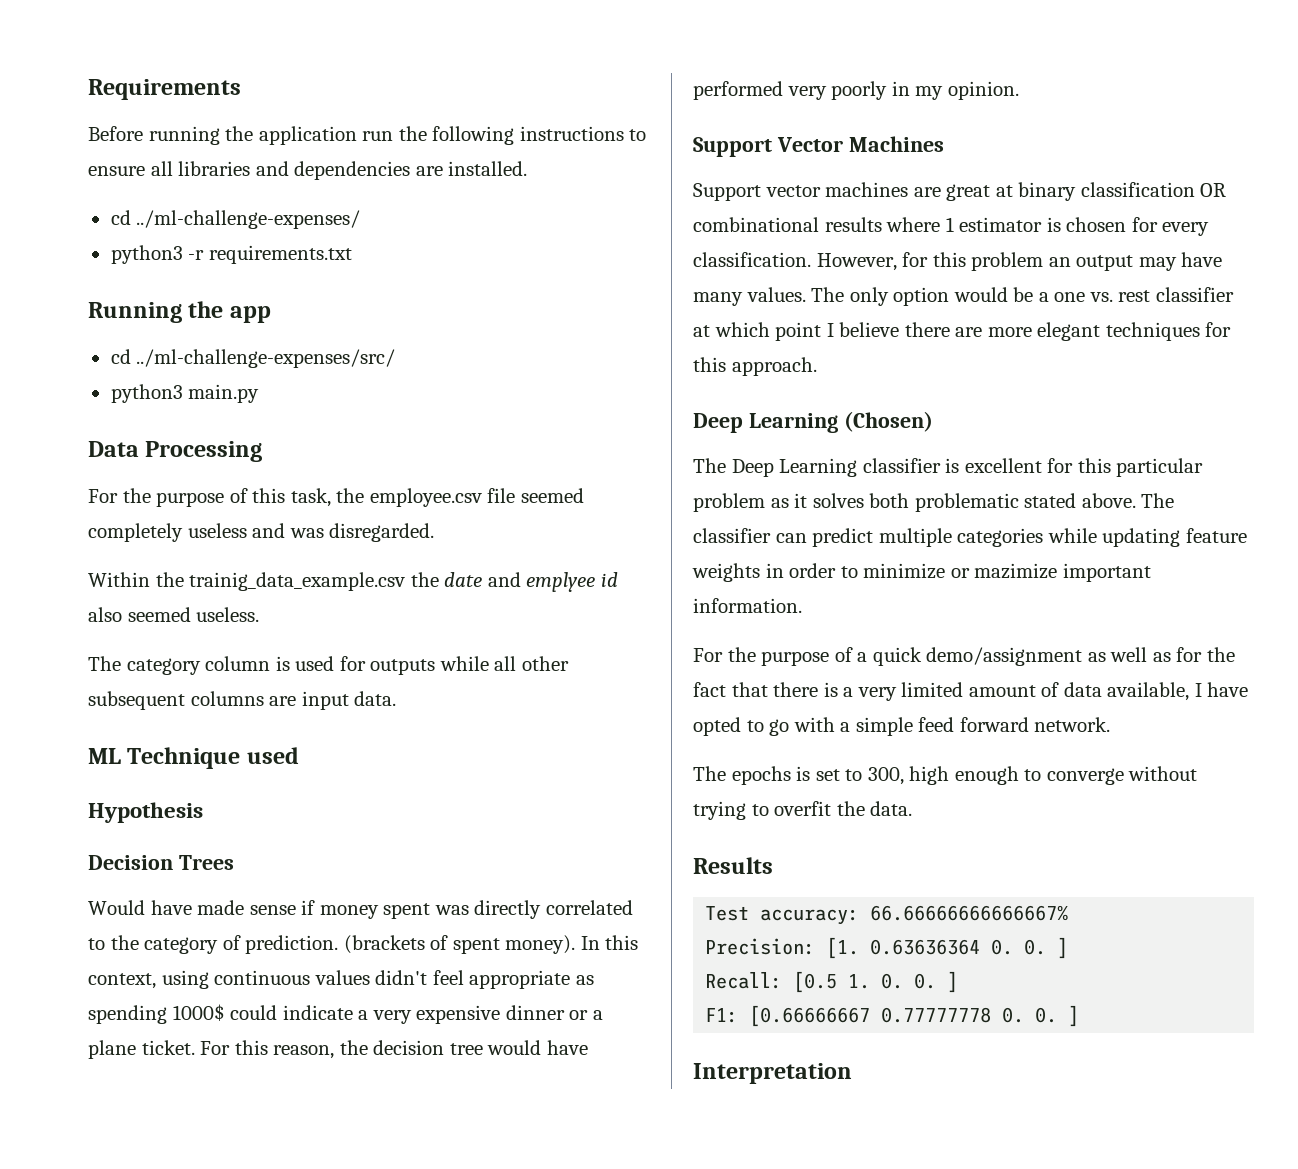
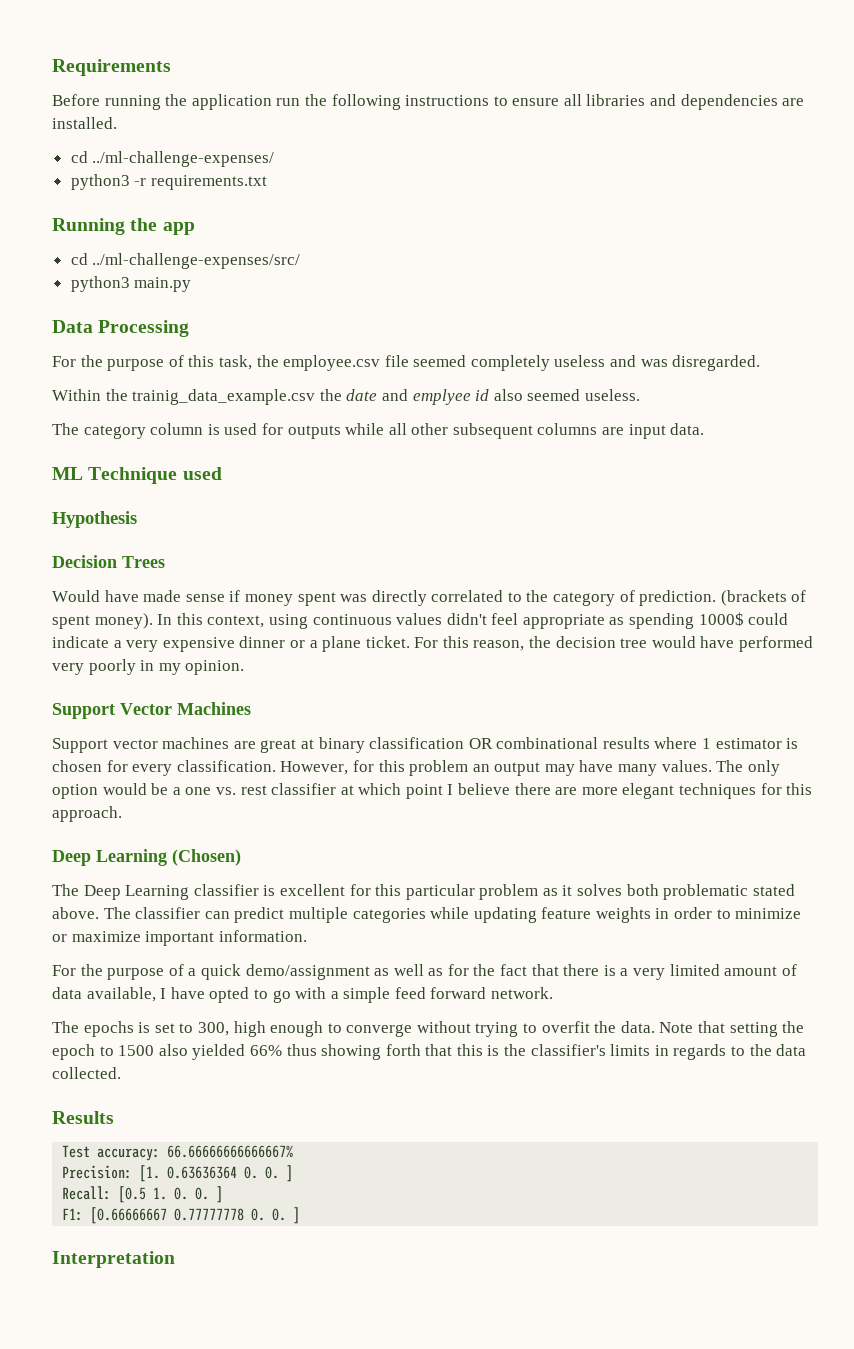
[974,563,1058,579] mazimize -> [71,931,141,942] maximize
(913, 808) none -> [659,1021,805,1037] [52,1044,807,1060] [52,1067,121,1079] Note that setting the epoch to 1500 also yielded 66% thus showing forth that this is the classifier's limits in regards to the data collected.

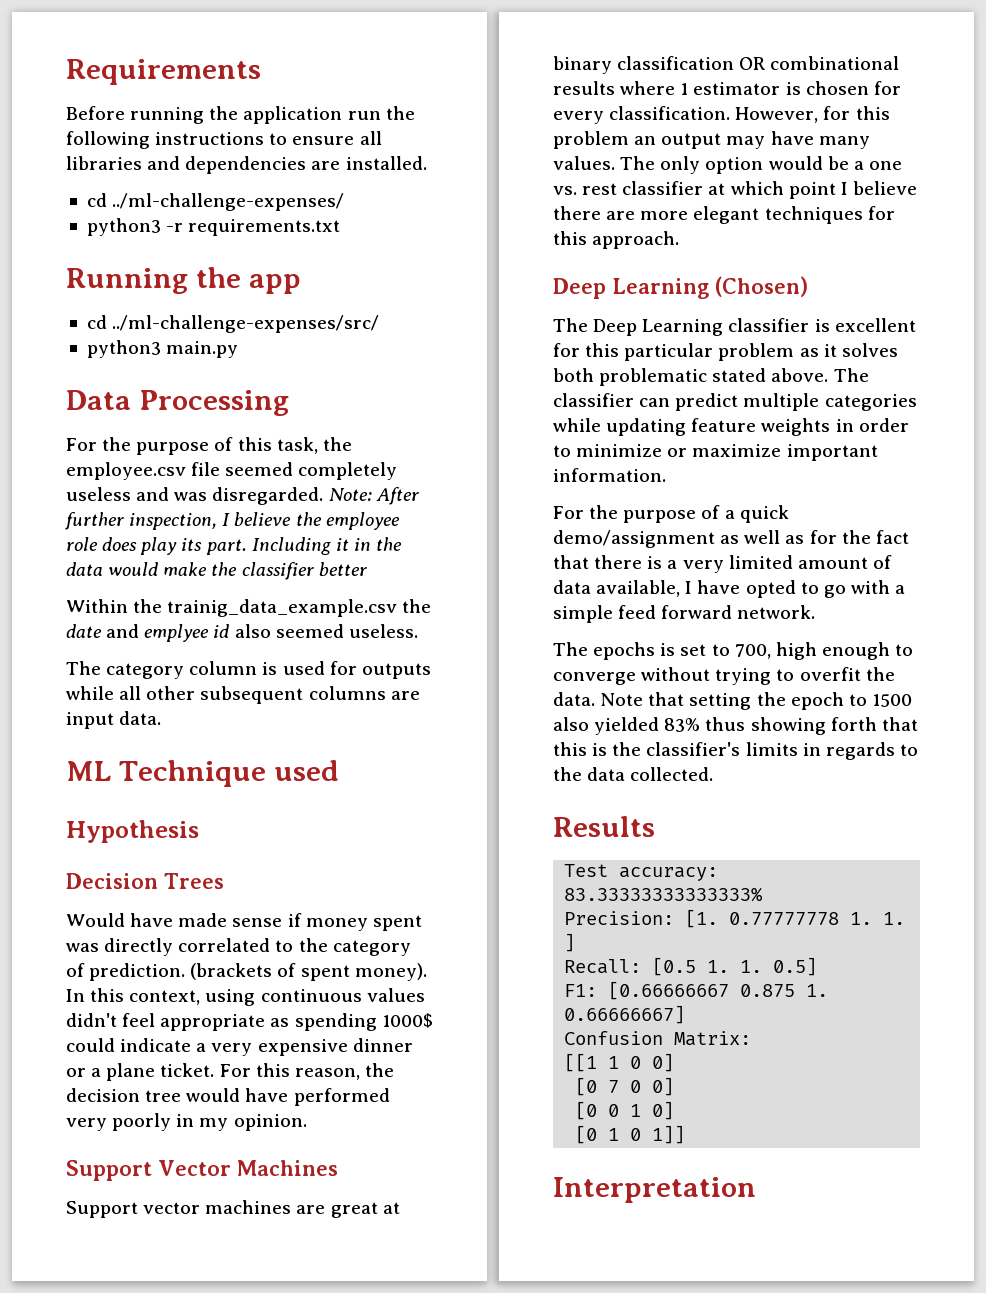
(761, 363) none -> [328,487,419,505] [65,512,400,530] [66,537,403,555] [66,562,367,580] Note: After further inspection, I believe the employee role does play its part. Including it in the data would make the classifier better
[197,1022,229,1036] 300, -> [734,644,771,659] 700,
[249,1045,282,1056] 66% -> [664,718,701,732] 83%
[167,1145,294,1158] 66.66666666666667% -> [564,887,764,902] 83.33333333333333%
[167,1166,280,1179] 0.63636364 0. 0. -> [729,912,906,925] 0.77777778 1. 1.
[174,1186,224,1203] 0. 0. ] -> [740,957,818,976] 1. 0.5]
[174,1207,301,1224] 0.77777778 0. 0. ] -> [740,984,829,997] [564,1005,686,1024] [564,1031,752,1046] [564,1053,675,1072] [575,1077,675,1096] [575,1101,675,1120] [575,1125,686,1144] 0.875 1. 0.66666667] // Confusion Matrix: // [[1 1 0 0] // [0 7 0 0] // [0 0 1 0] // [0 1 0 1]]

